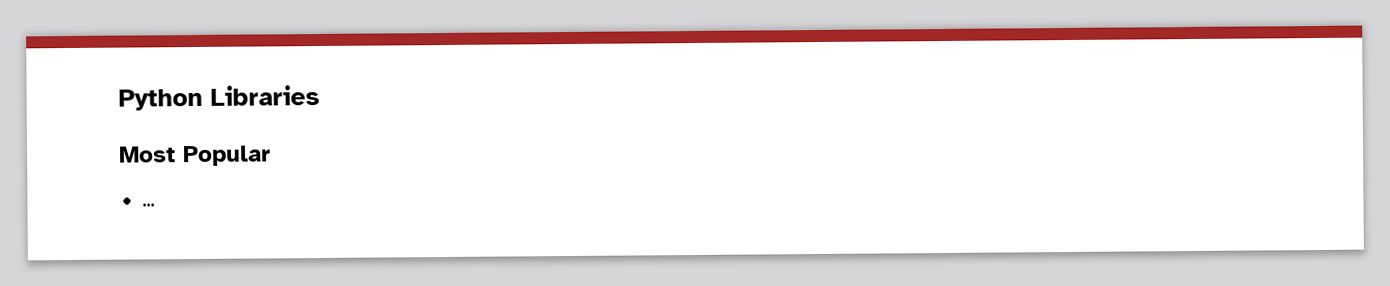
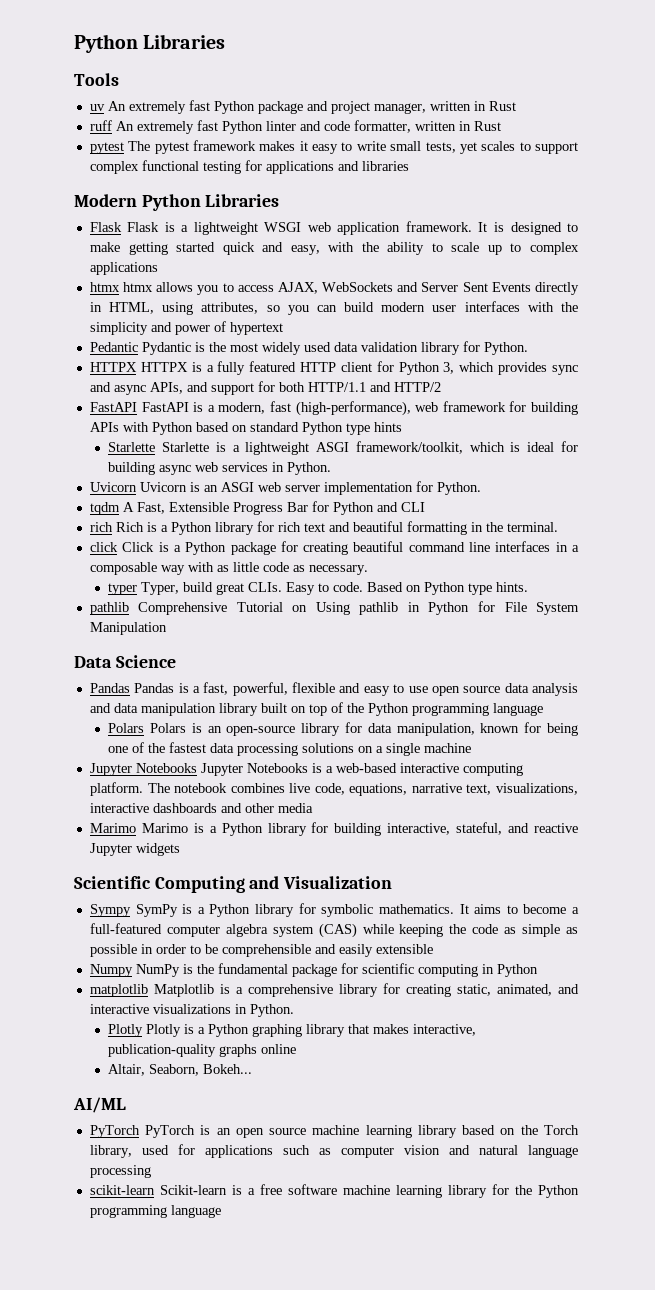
[118,85,320,111] [119,145,271,167] [141,203,155,207] Python Libraries // Most Popular // ... -> [74,34,226,53] [74,73,119,86] [89,100,516,114] [89,120,501,134] [89,140,578,154] [89,160,409,174] [74,194,280,211] [89,221,578,235] [89,242,580,255] [89,262,158,275] [89,282,580,295] [89,301,579,315] [89,321,283,335] [89,341,528,355] [89,361,579,375] [89,381,441,395] [89,401,578,416] [89,422,402,435] [108,441,578,455] [108,462,332,475] [89,481,481,495] [89,501,425,515] [89,521,558,535] [89,541,580,555] [89,562,368,575] [108,582,529,595] [89,601,579,615] [89,622,167,635] [74,655,176,668] [89,682,578,696] [89,702,543,716] [108,722,578,736] [108,742,472,756] [89,763,523,776] [89,782,579,796] [89,803,313,813] [89,822,579,836] [89,843,180,856] [74,876,393,893] [89,903,580,917] [89,923,579,938] [89,944,433,957] [89,963,538,977] [89,983,579,997] [89,1004,294,1017] [108,1024,477,1037] [108,1044,297,1057] [108,1064,253,1076] [73,1097,126,1113] [89,1125,579,1138] [89,1144,578,1158] [89,1165,151,1178] [89,1184,579,1198] [89,1205,221,1218] Python Libraries // Tools // uv An extremely fast Python package and project manager, written in Rust // ruff An extremely fast Python linter and code formatter, written in Rust // pytest The pytest framework makes it easy to write small tests, yet scales to support complex functional testing for applications and libraries // Modern Python Libraries // Flask Flask is a lightweight WSGI web application framework. It is designed to make getting started quick and easy, with the ability to scale up to complex applications // htmx htmx allows you to access AJAX, WebSockets and Server Sent Events directly in HTML, using attributes, so you can build modern user interfaces with the simplicity and power of hypertext // Pedantic Pydantic is the most widely used data validation library for Python. // HTTPX HTTPX is a fully featured HTTP client for Python 3, which provides sync and async APIs, and support for both HTTP/1.1 and HTTP/2 // FastAPI FastAPI is a modern, fast (high-performance), web framework for building APIs with Python based on standard Python type hints // Starlette Starlette is a lightweight ASGI framework/toolkit, which is ideal for building async web services in Python. // Uvicorn Uvicorn is an ASGI web server implementation for Python. // tqdm A Fast, Extensible Progress Bar for Python and CLI // rich Rich is a Python library for rich text and beautiful formatting in the terminal. // click Click is a Python package for creating beautiful command line interfaces in a composable way with as little code as necessary. // typer Typer, build great CLIs. Easy to code. Based on Python type hints. // pathlib Comprehensive Tutorial on Using pathlib in Python for File System Manipulation // Data Science // Pandas Pandas is a fast, powerful, flexible and easy to use open source data analysis and data manipulation library built on top of the Python programming language // Polars Polars is an open-source library for data manipulation, known for being one of the fastest data processing solutions on a single machine // Jupyter Notebooks Jupyter Notebooks is a web-based interactive computing platform. The notebook combines live code, equations, narrative text, visualizations, interactive dashboards and other media // Marimo Marimo is a Python library for building interactive, stateful, and reactive Jupyter widgets // Scientific Computing and Visualization // Sympy SymPy is a Python library for symbolic mathematics. It aims to become a full-featured computer algebra system (CAS) while keeping the code as simple as possible in order to be comprehensible and easily extensible // Numpy NumPy is the fundamental package for scientific computing in Python // matplotlib Matplotlib is a comprehensive library for creating static, animated, and interactive visualizations in Python. // Plotly Plotly is a Python graphing library that makes interactive, publication-quality graphs online // Altair, Seaborn, Bokeh... // AI/ML // PyTorch PyTorch is an open source machine learning library based on the Torch library, used for applications such as computer vision and natural language processing // scikit-learn Scikit-learn is a free software machine learning library for the Python programming language

